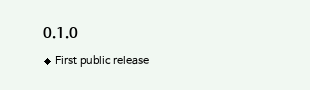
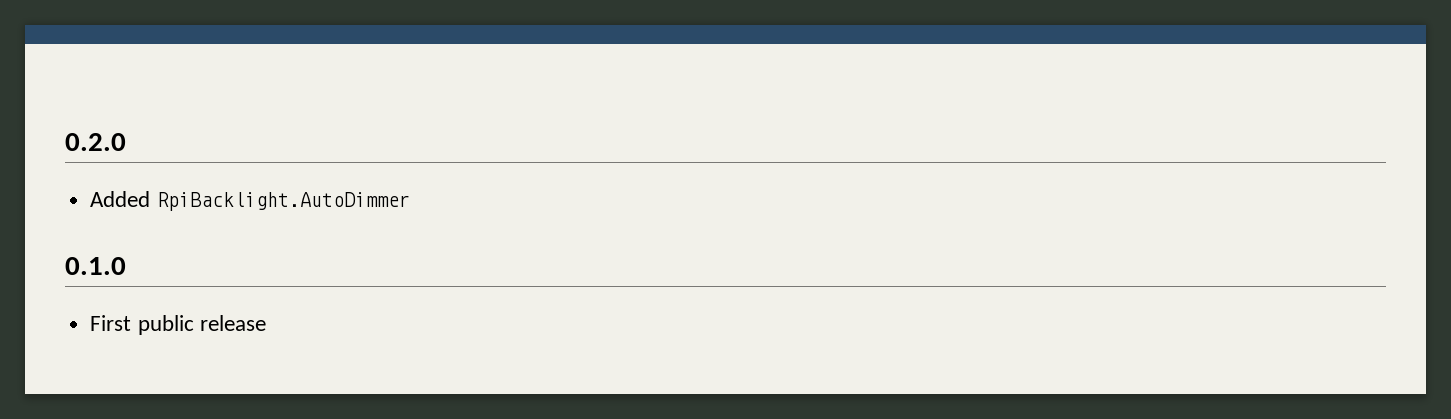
(43, 33) none -> [65,133,126,151] [90,191,410,211] 0.2.0 // Added RpiBacklight.AutoDimmer //

